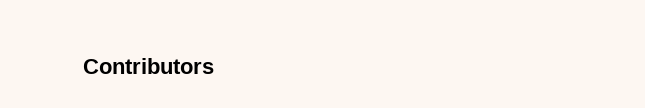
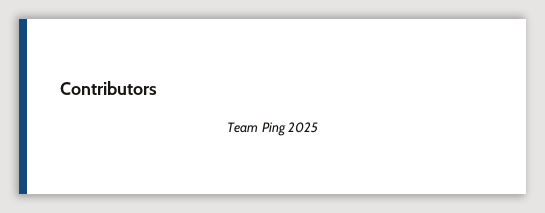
(214, 66) none -> [226,122,319,136] // Team Ping 2025

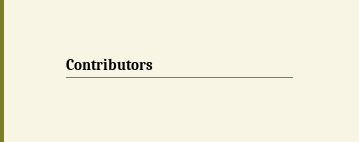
[226,122,319,136] // Team Ping 2025 -> (153, 64) none

